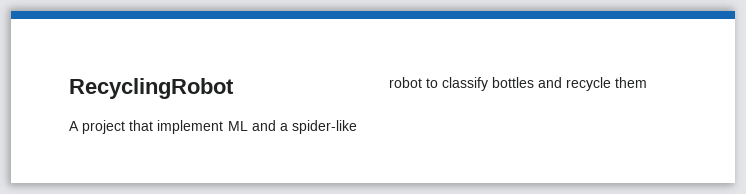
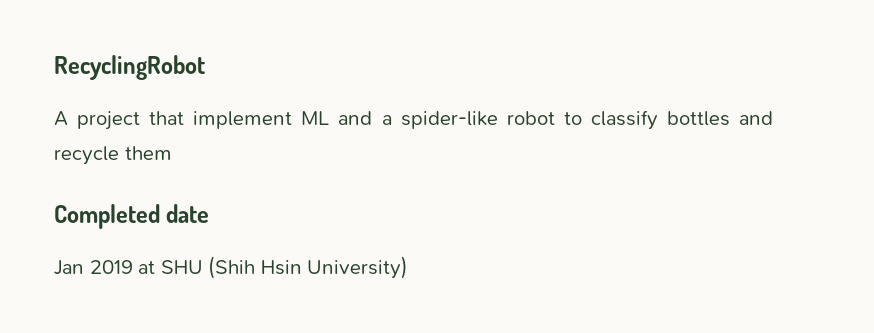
(647, 82) none -> [54,204,210,229] [54,256,409,279] // Completed date // Jan 2019 at SHU (Shih Hsin University)

